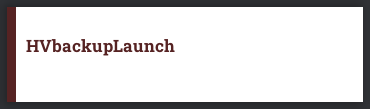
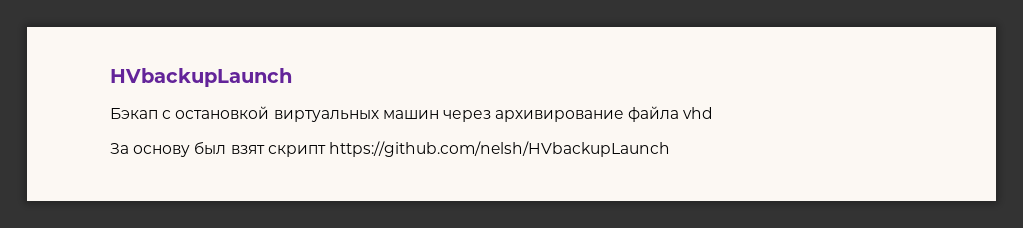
(175, 47) none -> [110,106,714,122] [110,141,670,157] // Бэкап с остановкой виртуальных машин через архивирование файла vhd // За основу был взят скрипт https://github.com/nelsh/HVbackupLaunch

